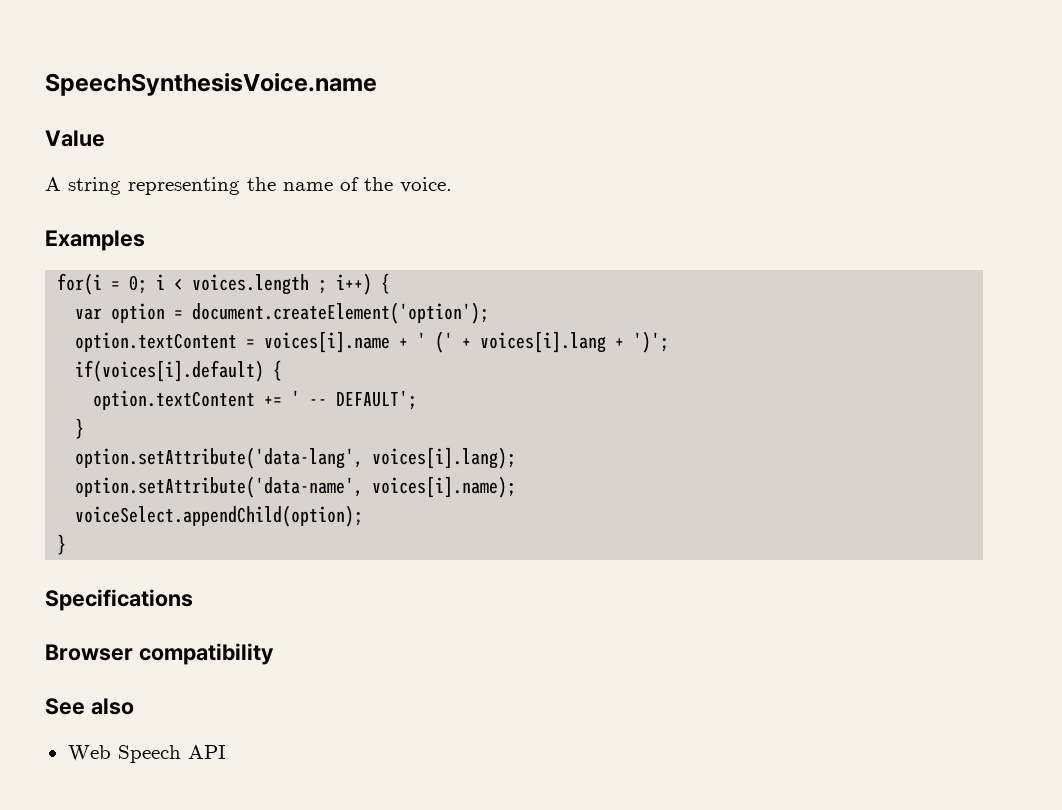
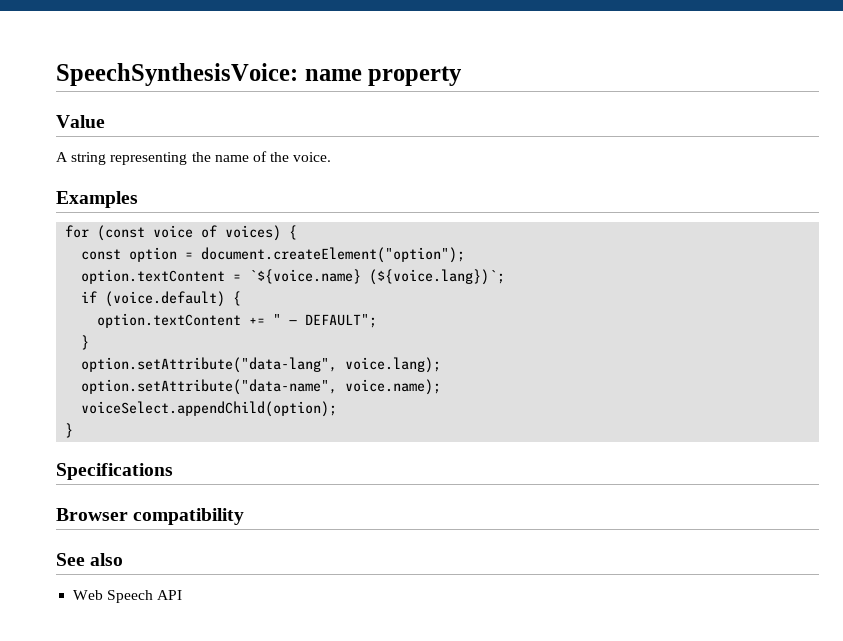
[45,73,377,96] SpeechSynthesisVoice.name -> [56,63,463,86] SpeechSynthesisVoice: name property
[57,273,391,295] [75,308,103,320] for(i = 0; i < voices.length ; i++) { // var -> [65,225,298,241] [81,249,122,260] for (const voice of voices) { // const
[192,302,490,324] document.createElement('option'); -> [201,247,466,263] document.createElement("option");
[264,331,670,353] [75,360,283,382] [93,390,418,410] [75,418,85,439] [75,447,517,469] [75,476,517,498] voices[i].name + ' (' + voices[i].lang + ')'; // if(voices[i].default) { // option.textContent += ' -- DEFAULT'; // } // option.setAttribute('data-lang', voices[i].lang); // option.setAttribute('data-name', voices[i].name); -> [249,269,506,285] [81,291,242,307] [97,313,378,328] [81,335,90,350] [81,357,442,373] [81,379,442,395] `${voice.name} (${voice.lang})`; // if (voice.default) { // option.textContent += " — DEFAULT"; // } // option.setAttribute("data-lang", voice.lang); // option.setAttribute("data-name", voice.name);

